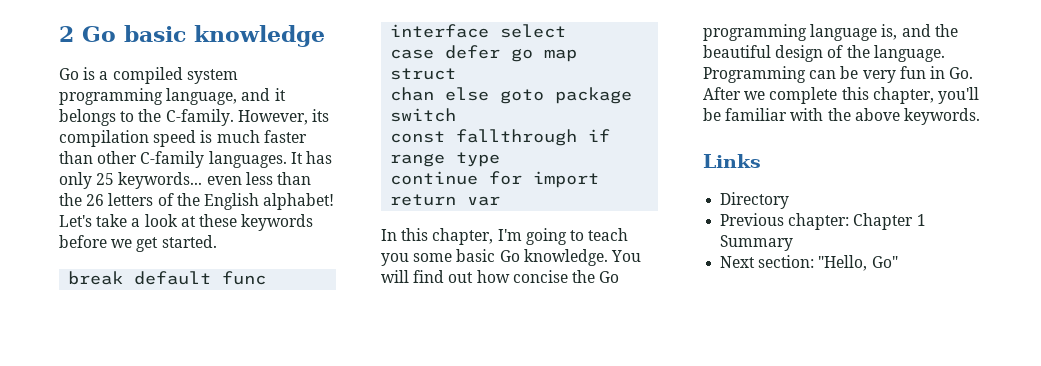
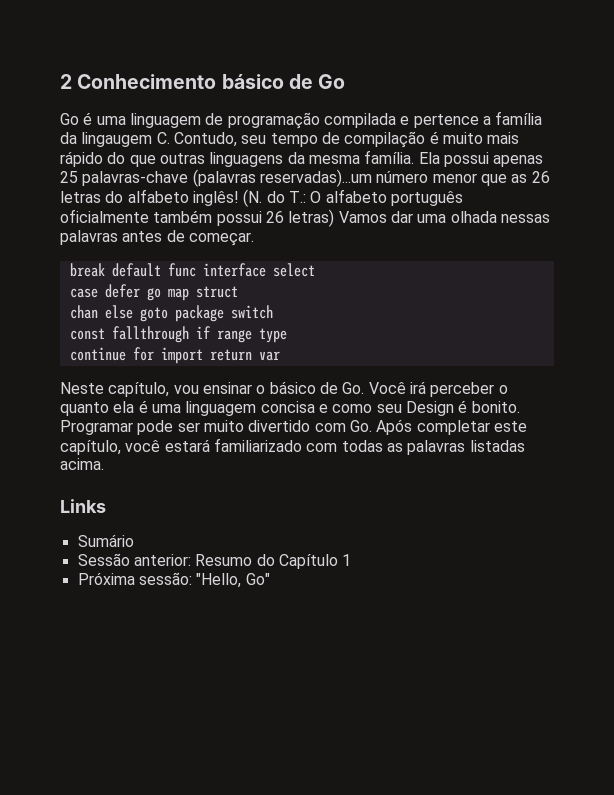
[82,25,325,47] [59,67,238,84] [59,88,286,105] [59,109,329,126] [59,130,307,147] [59,151,332,168] [59,172,311,189] [59,193,335,210] [59,214,314,231] [59,235,217,252] Go basic knowledge // Go is a compiled system programming language, and it belongs to the C-family. However, its compilation speed is much faster than other C-family languages. It has only 25 keywords... even less than the 26 letters of the English alphabet! Let's take a look at these keywords before we get started. -> [77,74,346,89] [60,111,543,129] [60,131,520,148] [60,150,544,167] [60,169,550,187] [60,189,463,207] [60,209,550,227] [60,230,254,246] Conhecimento básico de Go // Go é uma linguagem de programação compilada e pertence a família da lingaugem C. Contudo, seu tempo de compilação é muito mais rápido do que outras linguagens da mesma família. Ela possui apenas 25 palavras-chave (palavras reservadas)...um número menor que as 26 letras do alfabeto inglês! (N. do T.: O alfabeto português oficialmente também possui 26 letras) Vamos dar uma olhada nessas palavras antes de começar.
[381,228,629,245] [381,249,641,266] [381,270,620,283] [703,24,958,41] [703,45,945,62] [703,66,974,83] [703,87,979,104] [703,108,980,125] [703,154,761,168] [720,192,790,209] [720,213,926,230] [720,235,794,251] [720,255,815,268] In this chapter, I'm going to teach you some basic Go knowledge. You will find out how concise the Go programming language is, and the beautiful design of the language. Programming can be very fun in Go. After we complete this chapter, you'll be familiar with the above keywords. // Links // Directory // Previous chapter: Chapter 1 Summary // Next section: -> [60,381,508,397] [60,400,520,416] [60,419,527,435] [60,438,525,455] [60,458,104,470] [60,499,106,513] [77,534,134,547] [77,553,352,569] [77,572,192,585] Neste capítulo, vou ensinar o básico de Go. Você irá perceber o quanto ela é uma linguagem concisa e como seu Design é bonito. Programar pode ser muito divertido com Go. Após completar este capítulo, você estará familiarizado com todas as palavras listadas acima. // Links // Sumário // Sessão anterior: Resumo do Capítulo 1 // Próxima sessão:

